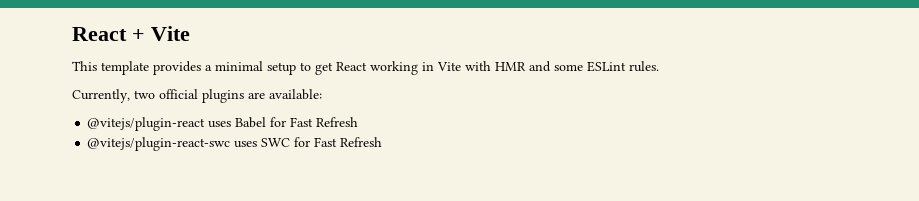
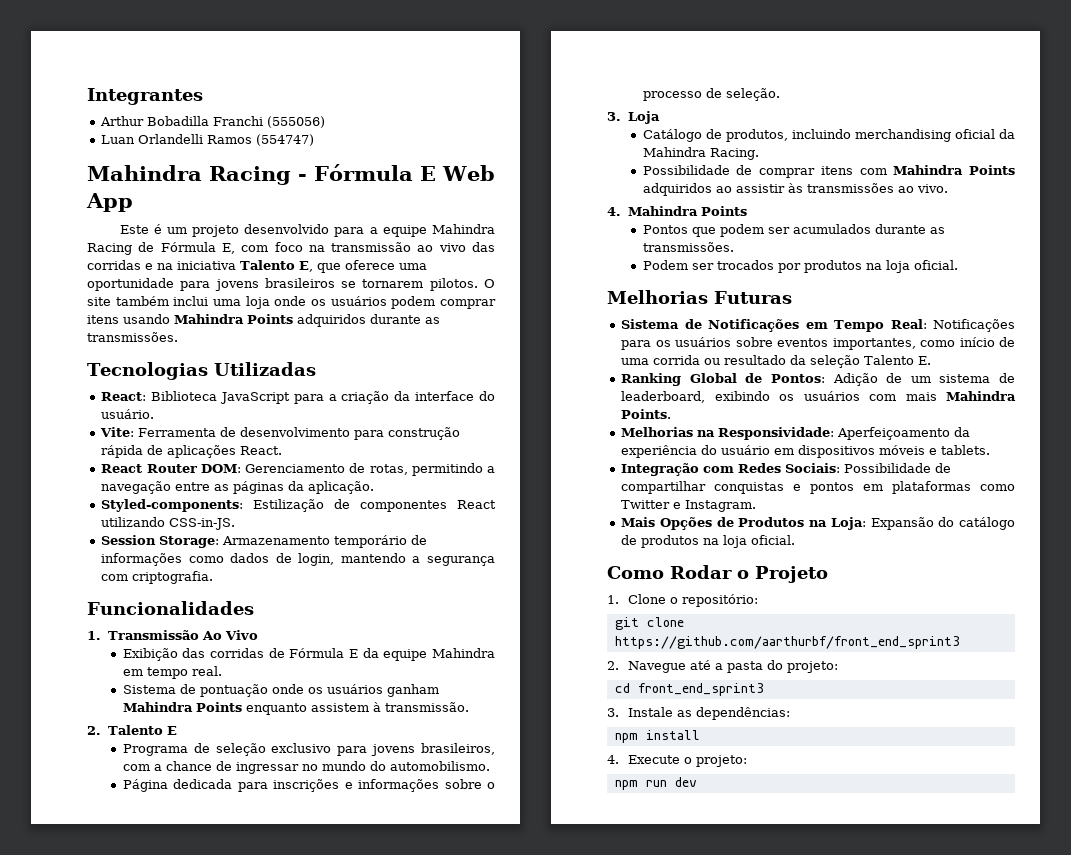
[72,26,190,41] [72,61,659,75] [72,89,322,103] [87,117,359,131] [87,137,383,151] React + Vite // This template provides a minimal setup to get React working in Vite with HMR and some ESLint rules. // Currently, two official plugins are available: // @vitejs/plugin-react uses Babel for Fast Refresh // @vitejs/plugin-react-swc uses SWC for Fast Refresh -> [87,88,203,105] [100,116,326,128] [101,134,315,146] [87,164,495,185] [86,193,133,212] [119,224,495,237] [87,242,496,255] [87,260,427,273] [87,278,495,291] [87,296,496,309] [87,314,440,327] [87,332,178,342] [87,362,316,380] [101,391,495,404] [101,409,155,419] [100,427,461,440] [101,445,283,458] [101,463,495,476] [101,481,375,494] [101,499,497,512] [101,517,236,530] [101,535,428,548] [101,553,495,566] [101,571,214,584] [87,601,254,615] [87,630,259,640] [122,648,496,661] [122,666,222,679] [122,684,439,697] [122,702,469,715] [87,725,178,735] [122,743,495,756] [122,761,490,774] [122,779,495,792] [642,88,780,101] [607,111,661,124] [642,129,1015,142] [642,147,759,160] [642,165,1015,178] [642,183,948,196] [607,206,748,216] [642,224,945,237] [642,242,734,252] [642,260,958,273] [607,290,792,304] [621,319,1015,332] [621,337,1015,350] [621,355,932,368] [621,373,1015,386] [621,391,1016,403] [621,409,672,419] [621,427,971,440] [621,445,991,458] [621,463,952,476] [621,481,1015,494] [621,500,757,512] [621,517,1015,530] [621,535,796,548] [607,565,828,583] [607,594,759,607] [614,617,684,630] [614,636,960,649] [607,660,839,673] [614,683,764,696] [607,707,791,720] [614,730,700,743] [607,755,748,767] [614,777,697,790] Integrantes // Arthur Bobadilla Franchi (555056) // Luan Orlandelli Ramos (554747) // Mahindra Racing - Fórmula E Web App // Este é um projeto desenvolvido para a equipe Mahindra Racing de Fórmula E, com foco na transmissão ao vivo das corridas e na iniciativa Talento E, que oferece uma oportunidade para jovens brasileiros se tornarem pilotos. O site também inclui uma loja onde os usuários podem comprar itens usando Mahindra Points adquiridos durante as transmissões. // Tecnologias Utilizadas // React: Biblioteca JavaScript para a criação da interface do usuário. // Vite: Ferramenta de desenvolvimento para construção rápida de aplicações React. // React Router DOM: Gerenciamento de rotas, permitindo a navegação entre as páginas da aplicação. // Styled-components: Estilização de componentes React utilizando CSS-in-JS. // Session Storage: Armazenamento temporário de informações como dados de login, mantendo a segurança com criptografia. // Funcionalidades // 1. Transmissão Ao Vivo // Exibição das corridas de Fórmula E da equipe Mahindra em tempo real. // Sistema de pontuação onde os usuários ganham Mahindra Points enquanto assistem à transmissão. // 2. Talento E // Programa de seleção exclusivo para jovens brasileiros, com a chance de ingressar no mundo do automobilismo. // Página dedicada para inscrições e informações sobre o processo de seleção. // 3. Loja // Catálogo de produtos, incluindo merchandising oficial da Mahindra Racing. // Possibilidade de comprar itens com Mahindra Points adquiridos ao assistir às transmissões ao vivo. // 4. Mahindra Points // Pontos que podem ser acumulados durante as transmissões. // Podem ser trocados por produtos na loja oficial. // Melhorias Futuras // Sistema de Notificações em Tempo Real: Notificações para os usuários sobre eventos importantes, como início de uma corrida ou resultado da seleção Talento E. // Ranking Global de Pontos: Adição de um sistema de leaderboard, exibindo os usuários com mais Mahindra Points. // Melhorias na Responsividade: Aperfeiçoamento da experiência do usuário em dispositivos móveis e tablets. // Integração com Redes Sociais: Possibilidade de compartilhar conquistas e pontos em plataformas como Twitter e Instagram. // Mais Opções de Produtos na Loja: Expansão do catálogo de produtos na loja oficial. // Como Rodar o Projeto // 1. Clone o repositório: // git clone https://github.com/aarthurbf/front_end_sprint3 // 2. Navegue até a pasta do projeto: // cd front_end_sprint3 // 3. Instale as dependências: // npm install // 4. Execute o projeto: // npm run dev

